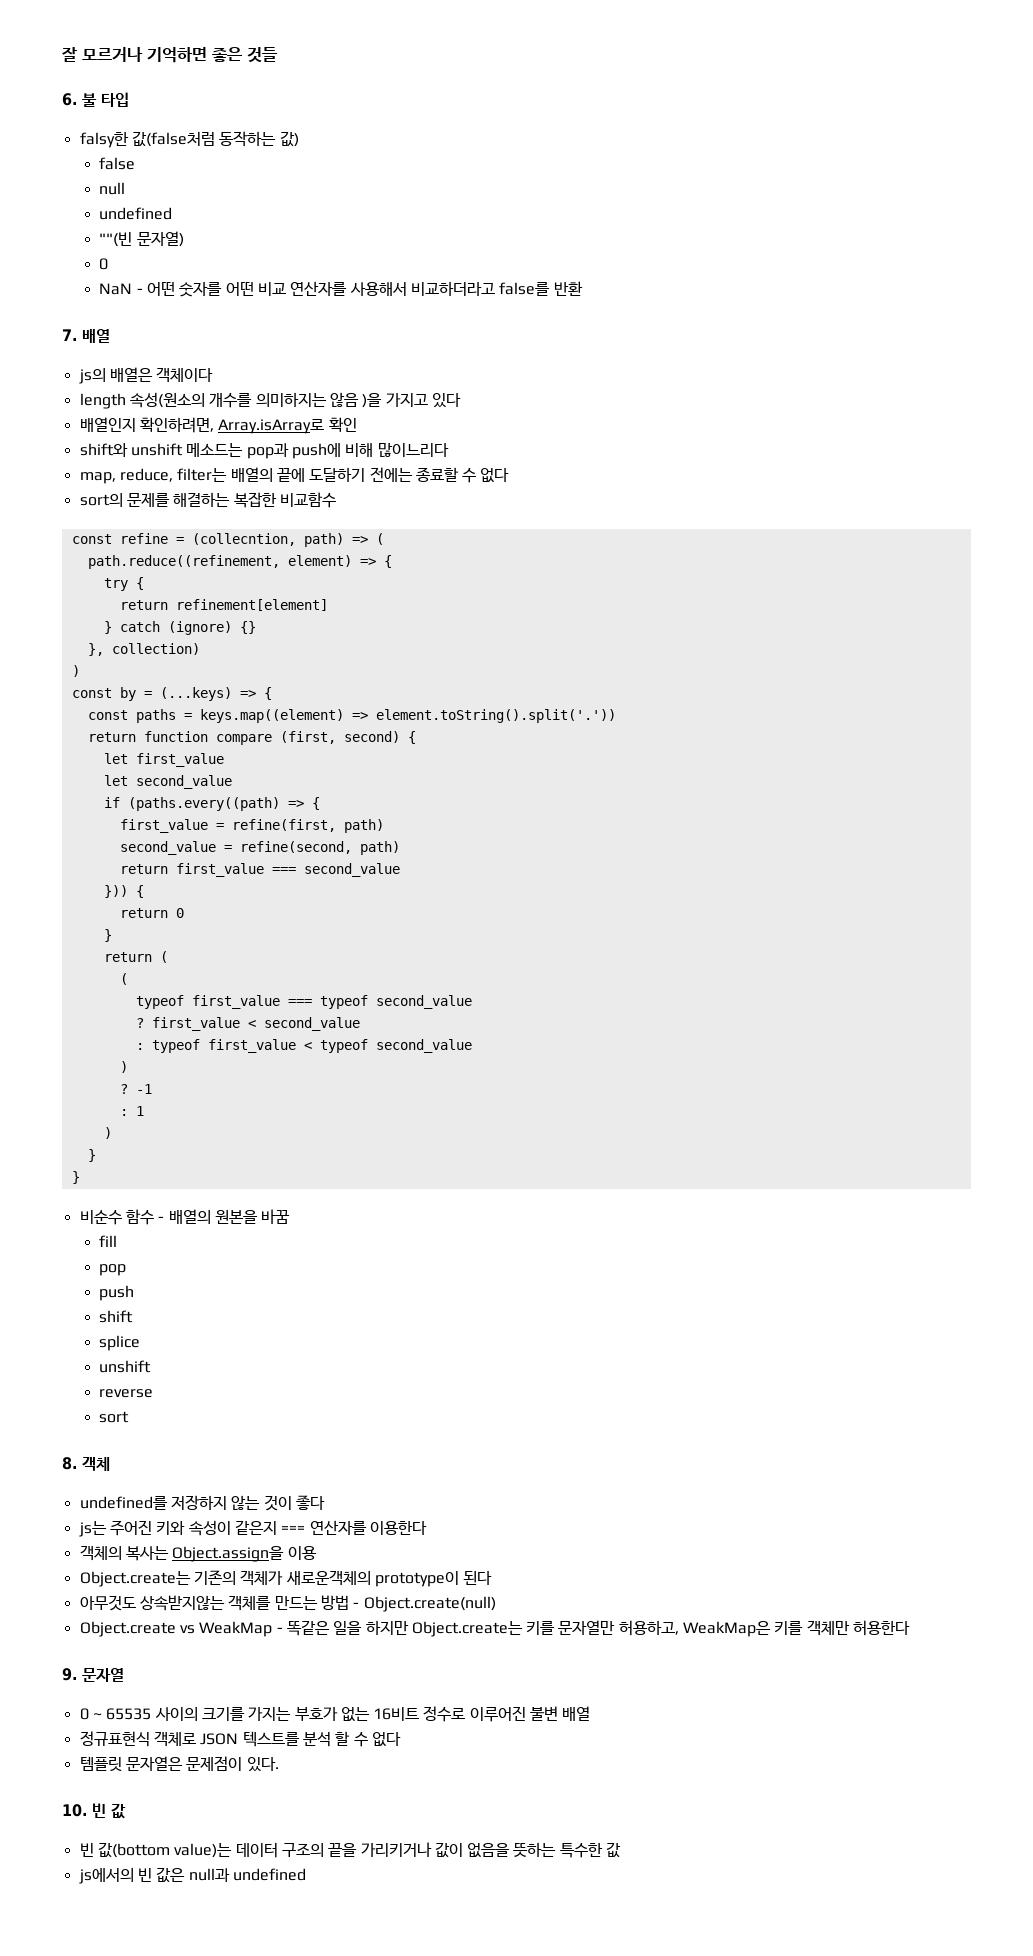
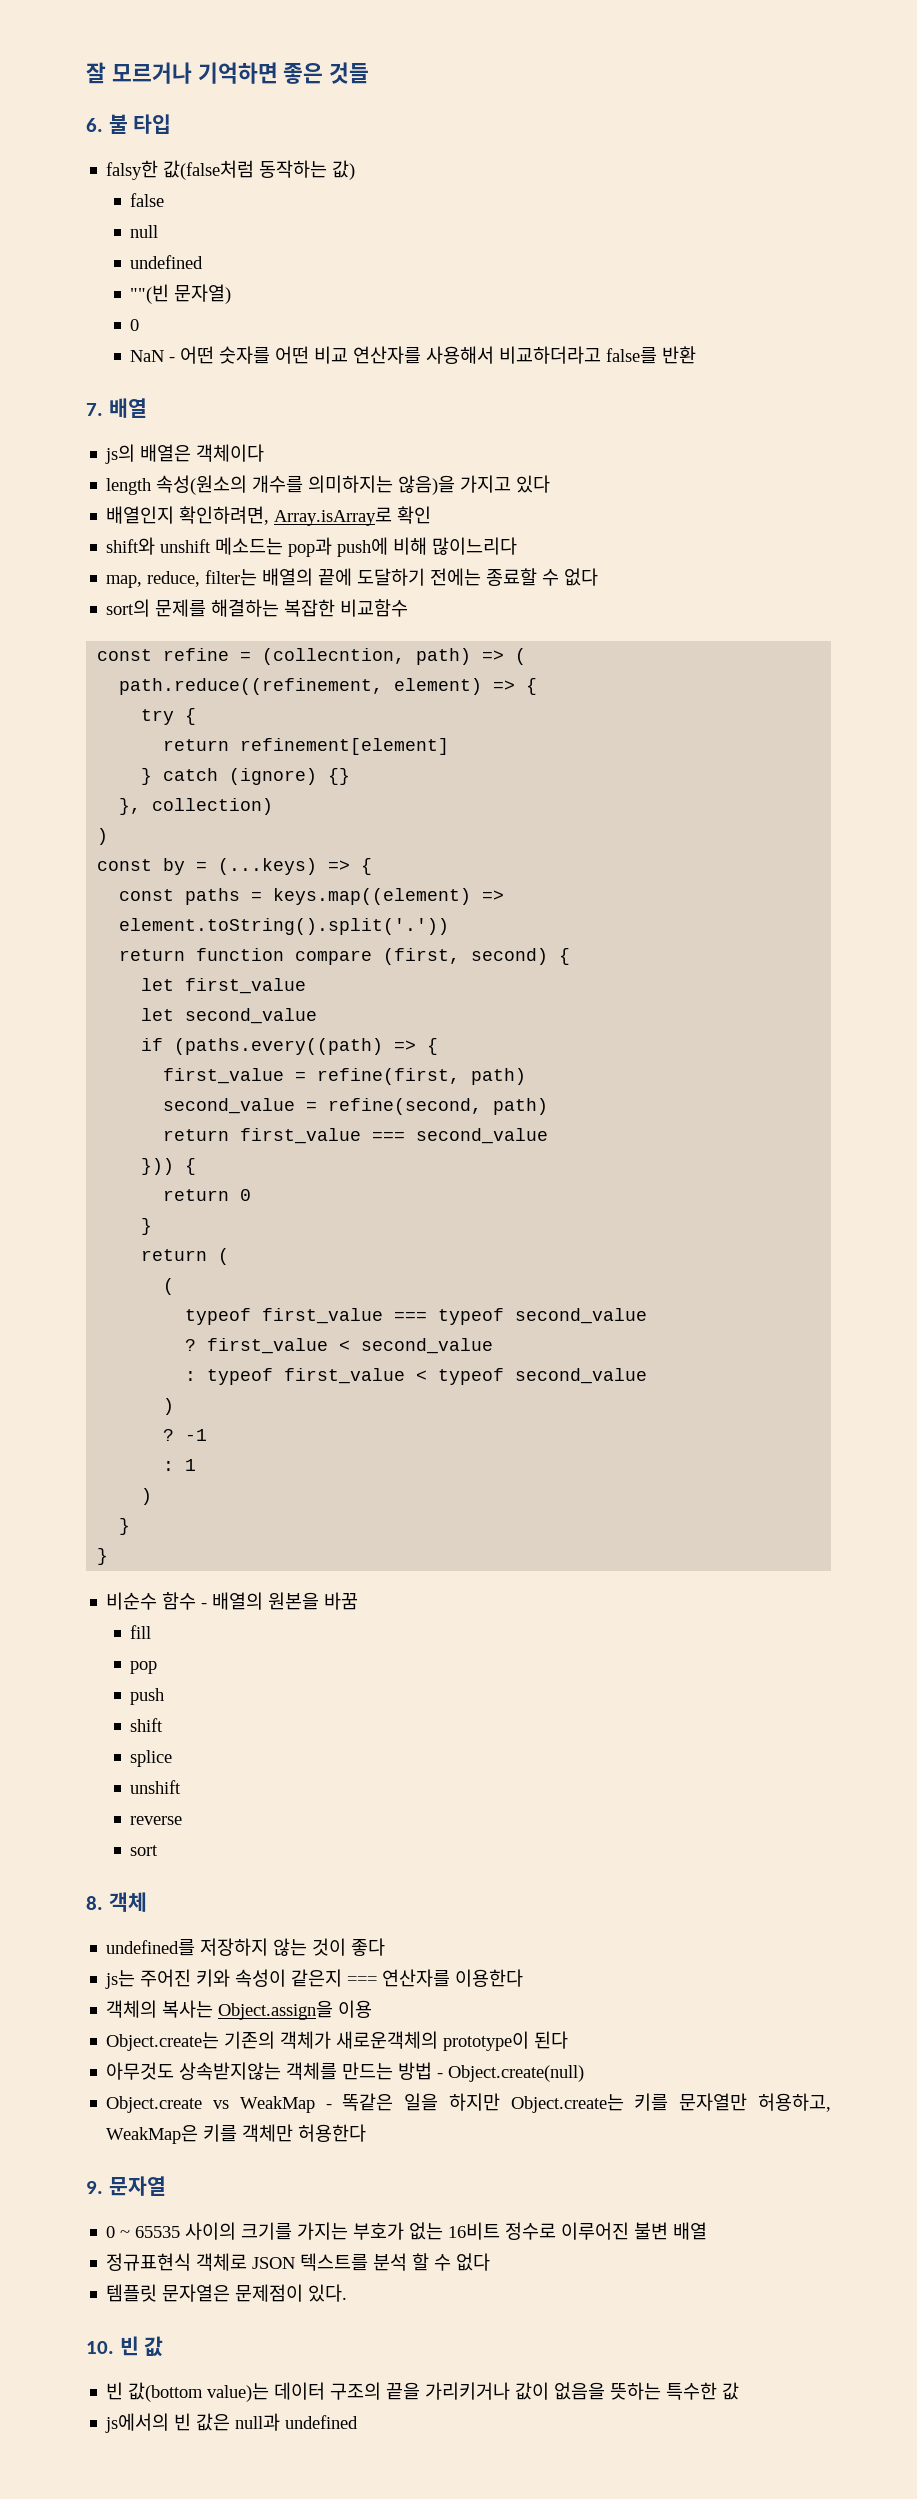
[329,392,383,408] 않음 )을 -> [398,475,456,495] 않음)을

